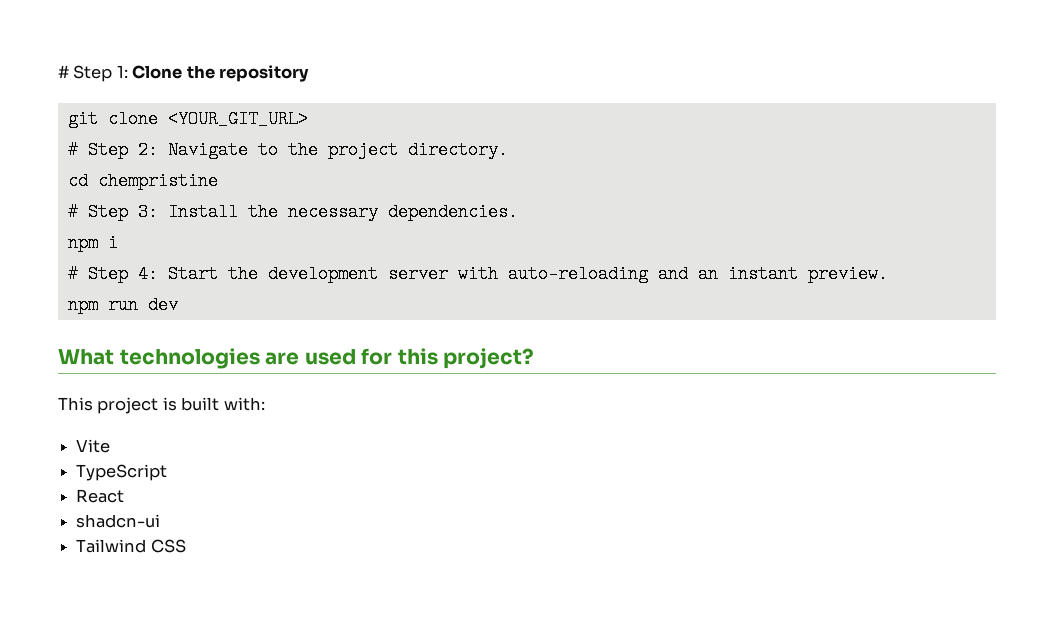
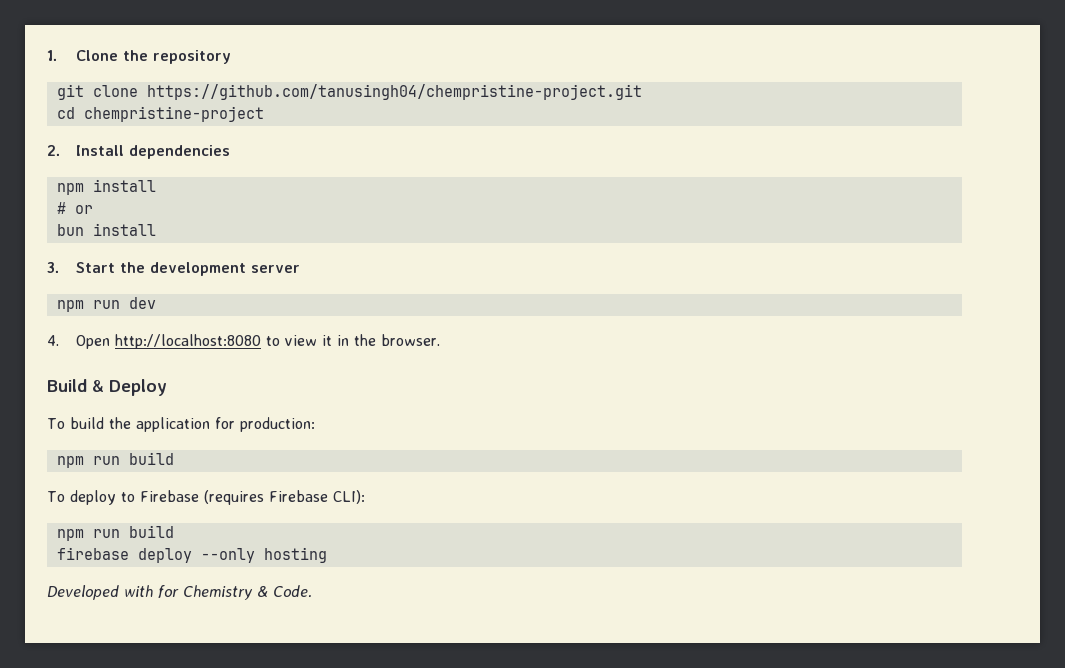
[58,65,128,82] # Step 1: -> [47,50,57,61] 1.
[167,110,308,128] [67,141,508,159] [67,172,218,190] [67,203,518,221] [67,234,118,252] [67,265,888,283] [67,296,178,314] [58,348,535,369] [58,397,265,414] [76,439,111,453] [76,464,168,481] [76,489,125,503] [76,514,161,528] [76,539,186,553] <YOUR_GIT_URL> // # Step 2: Navigate to the project directory. // cd chempristine // # Step 3: Install the necessary dependencies. // npm i // # Step 4: Start the development server with auto-reloading and an instant preview. // npm run dev // What technologies are used for this project? // This project is built with: // Vite // TypeScript // React // shadcn-ui // Tailwind CSS -> [146,84,642,100] [56,106,264,122] [47,145,231,159] [56,179,156,195] [56,202,93,214] [56,223,156,236] [47,262,301,276] [56,297,156,312] [47,334,441,349] [47,379,167,396] [47,417,315,432] [56,452,174,468] [47,490,365,505] [56,525,174,541] [56,547,327,563] [47,585,312,600] https://github.com/tanusingh04/chempristine-project.git // cd chempristine-project // 2. Install dependencies // npm install // # or // bun install // 3. Start the development server // npm run dev // 4. Open http://localhost:8080 to view it in the browser. // Build & Deploy // To build the application for production: // npm run build // To deploy to Firebase (requires Firebase CLI): // npm run build // firebase deploy --only hosting // Developed with for Chemistry & Code.

